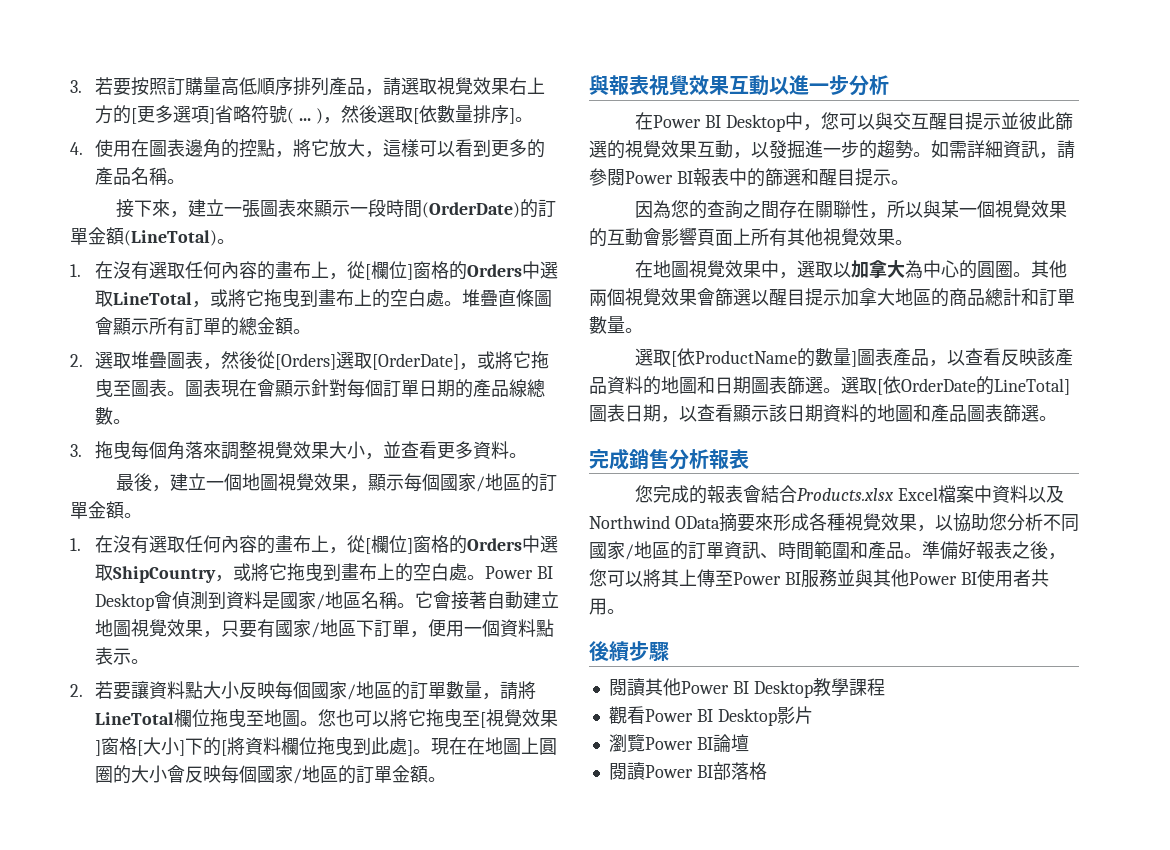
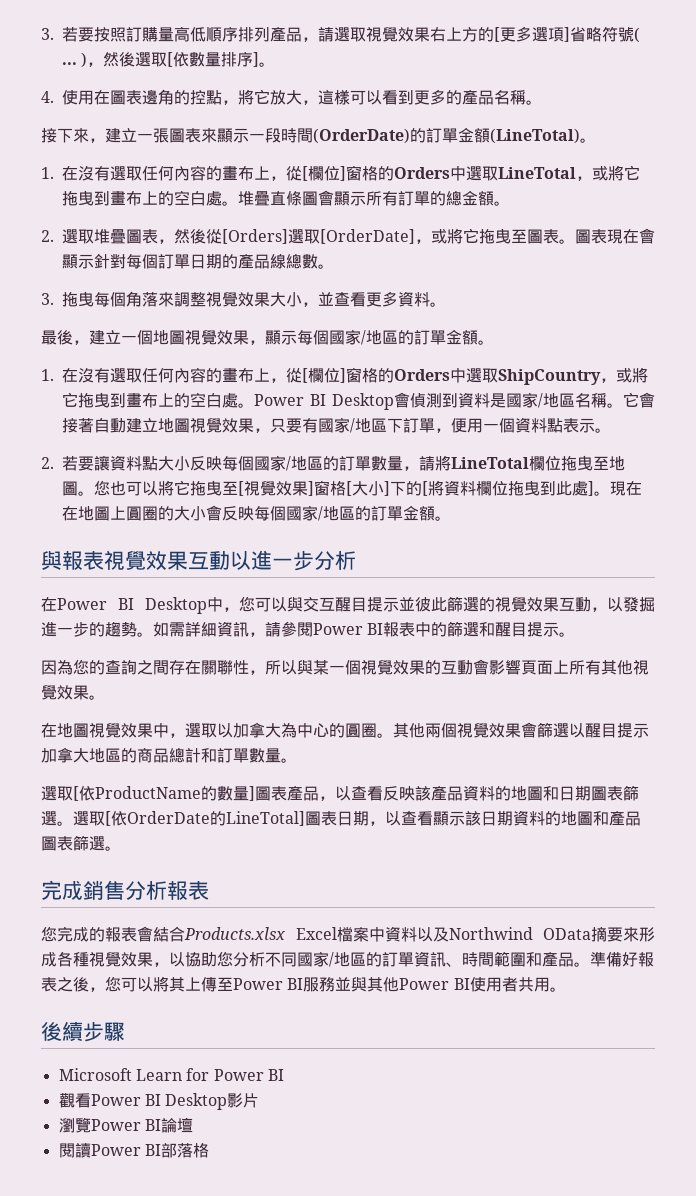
[608,678,885,698] 閱讀其他Power BI Desktop教學課程 -> [58,1068,284,1081] Microsoft Learn for Power BI

